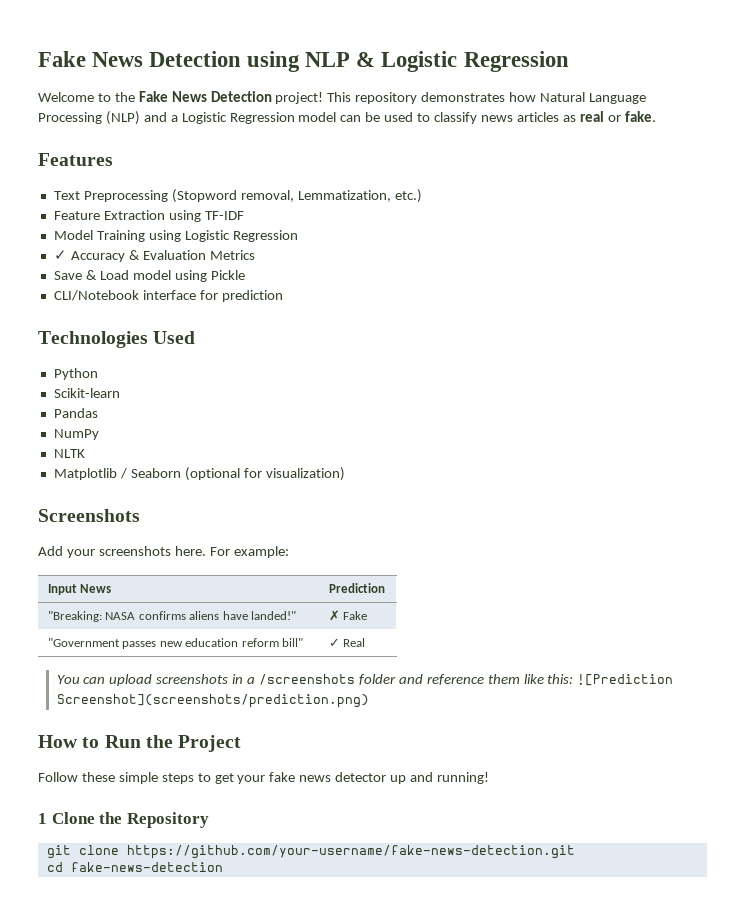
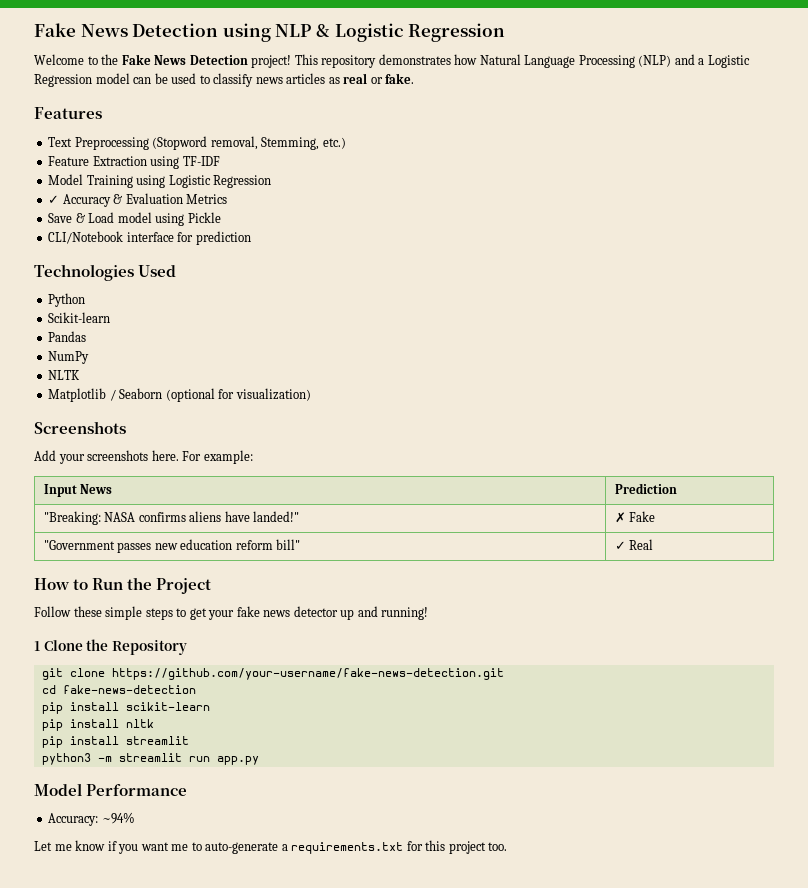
[297,190,391,202] Lemmatization, -> [261,137,320,150] Stemming,
[56,674,674,686] [56,694,369,708] // You can upload screenshots in a /screenshots folder and reference them like this: ![Prediction Screenshot](screenshots/prediction.png) -> (654, 544) none
(223, 867) none -> [41,702,210,714] [41,719,154,731] [41,736,189,748] [41,753,259,765] [34,783,188,796] [48,812,135,826] [34,840,508,854] // pip install scikit-learn // pip install nltk // pip install streamlit // python3 -m streamlit run app.py // Model Performance // Accuracy: ~94% // Let me know if you want me to auto-generate a requirements.txt for this project too.

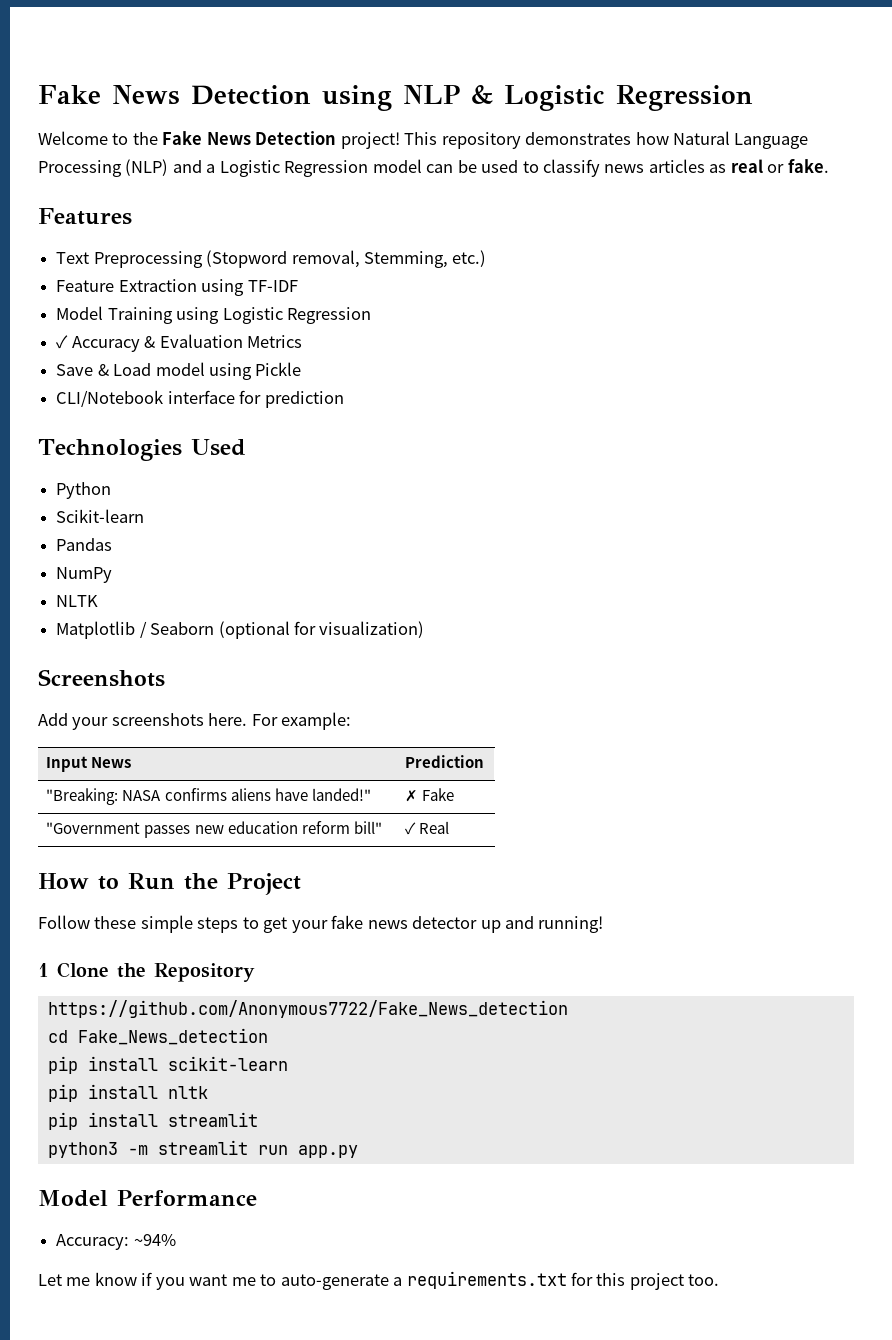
[41,668,504,680] git clone https://github.com/your-username/fake-news-detection.git -> [47,1000,568,1018] https://github.com/Anonymous7722/Fake_News_detection
[62,685,196,694] fake-news-detection -> [77,1028,268,1045] Fake_News_detection

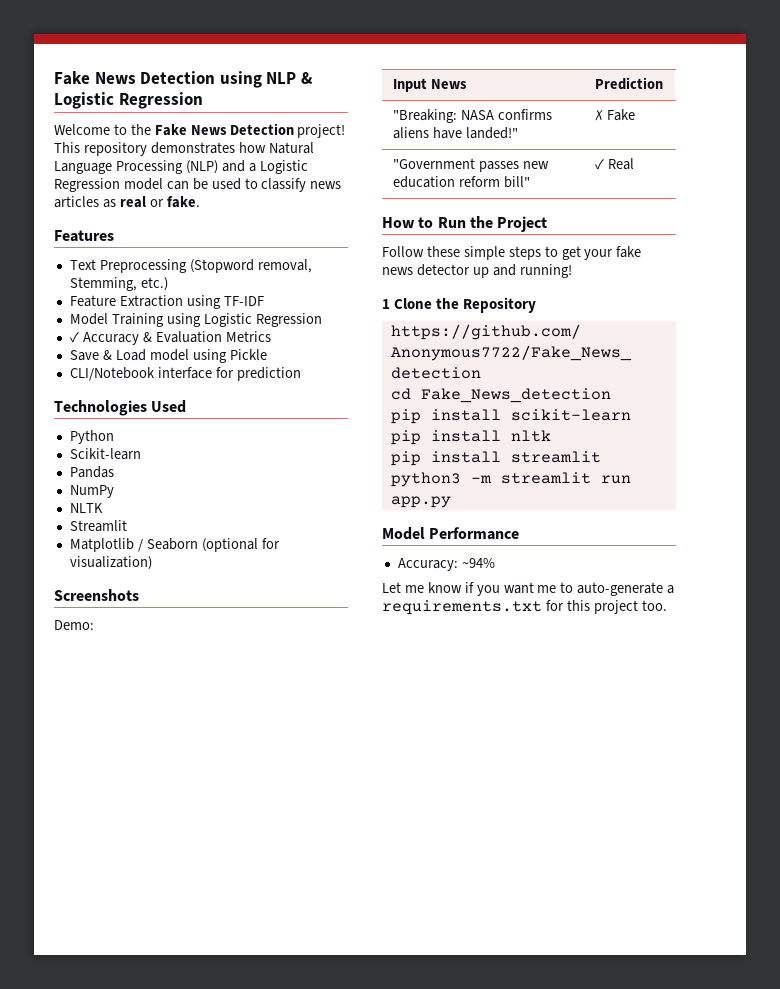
(99, 601) none -> [69,520,127,532] // Streamlit
[38,712,352,730] Add your screenshots here. For example: -> [54,620,94,630] Demo:

